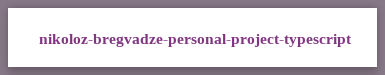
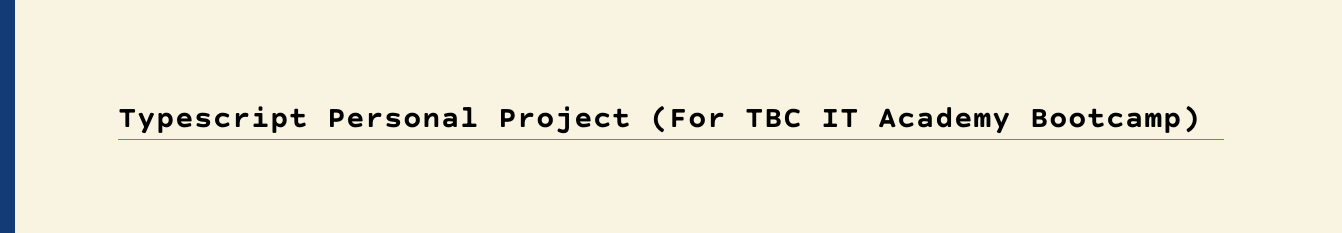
[39,34,352,47] nikoloz-bregvadze-personal-project-typescript -> [118,105,1201,134] Typescript Personal Project (For TBC IT Academy Bootcamp)

